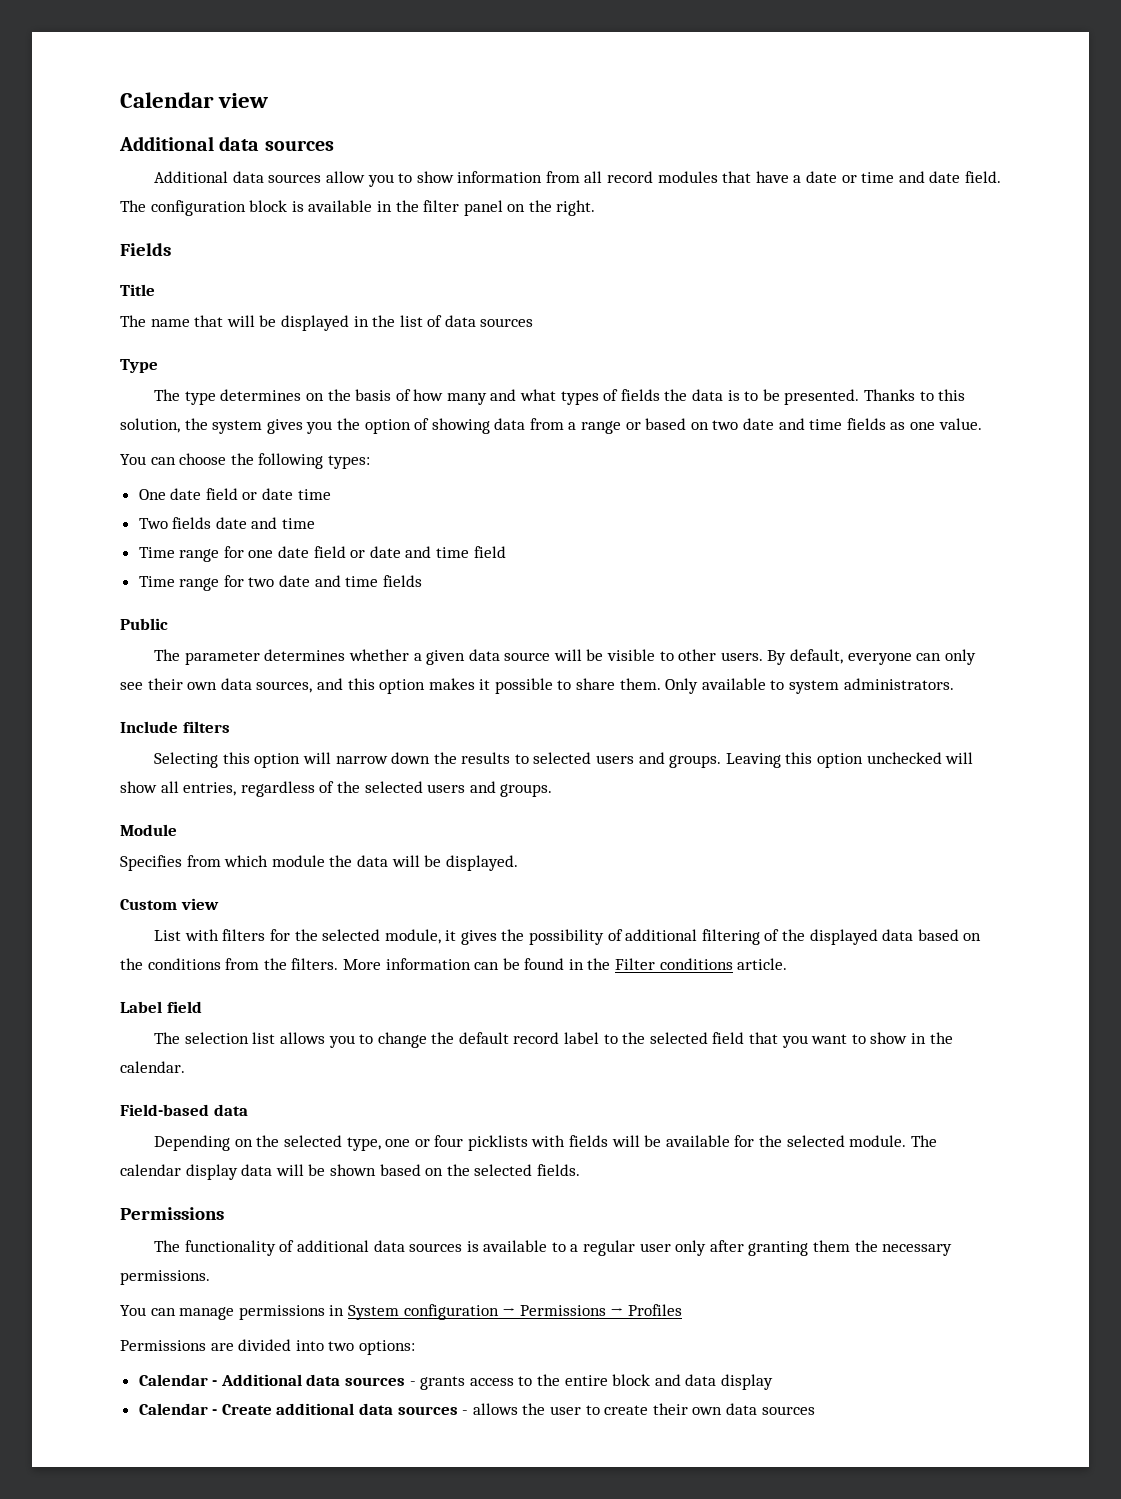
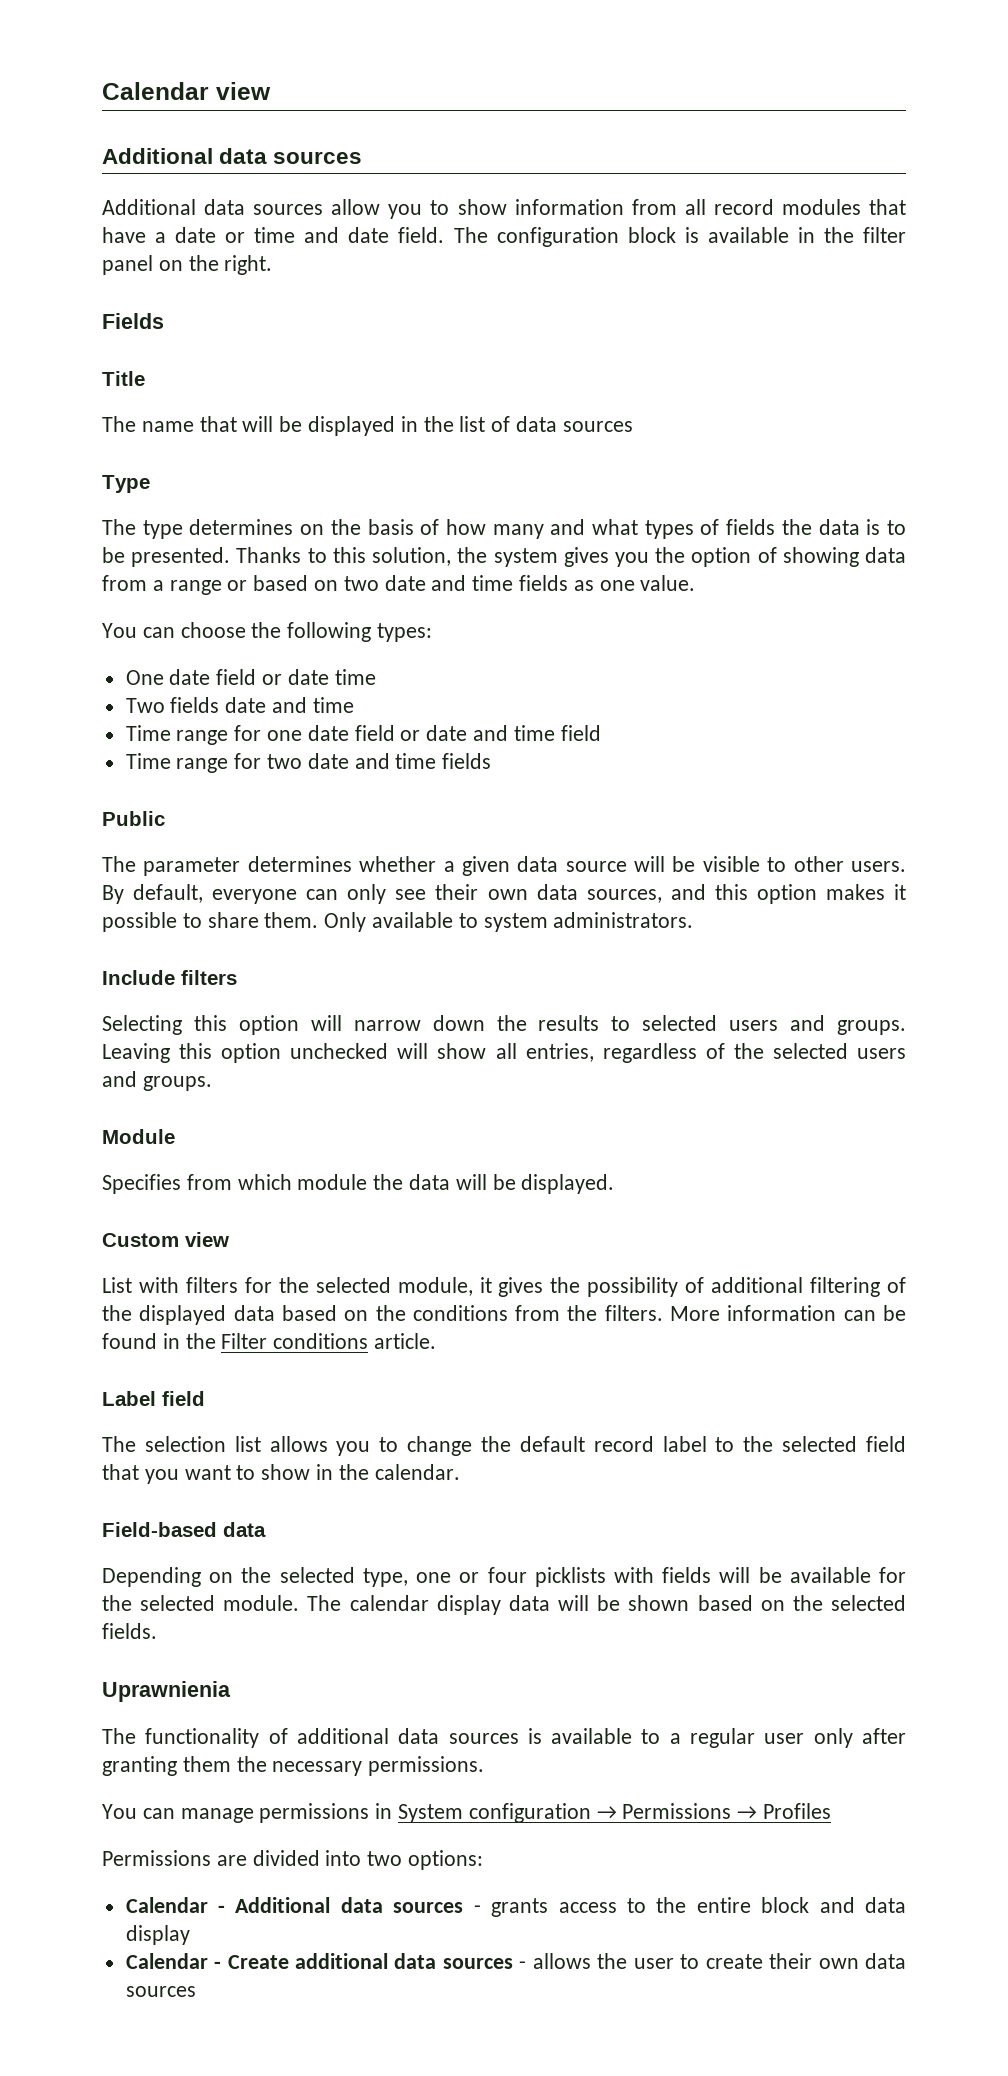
[120,1207,224,1220] Permissions -> [102,1681,231,1702] Uprawnienia

